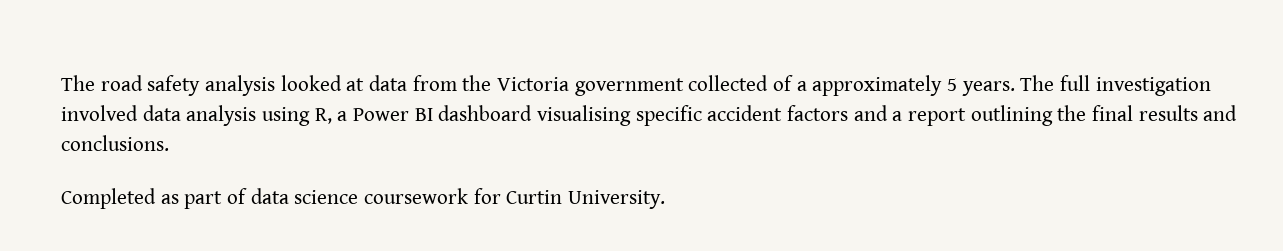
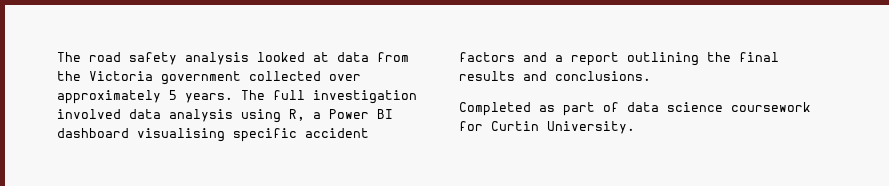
[773,75,807,91] of a -> [329,74,361,81] over

